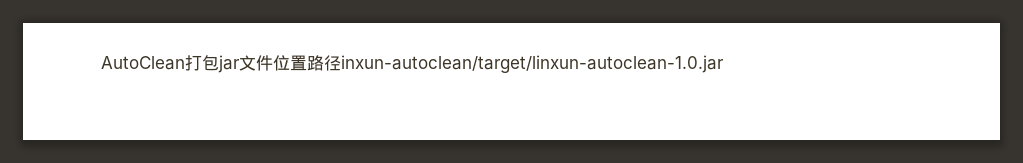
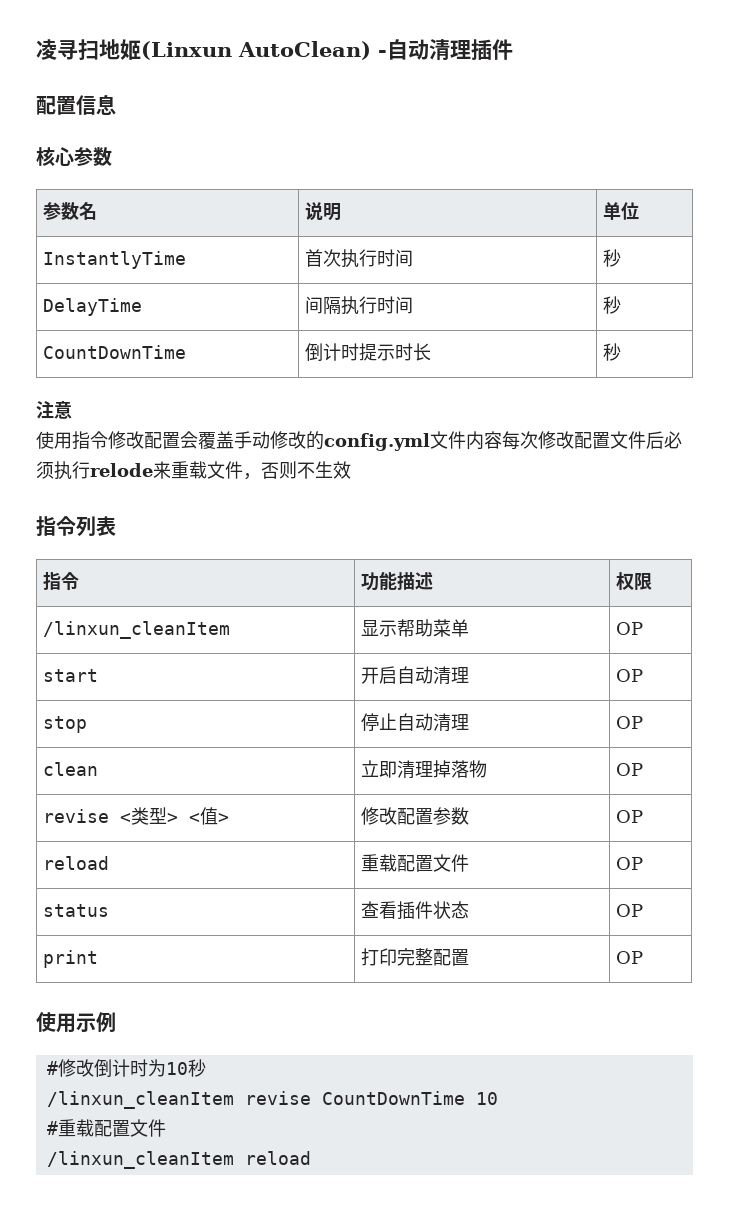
[101,55,724,73] AutoClean打包jar文件位置路径inxun-autoclean/target/linxun-autoclean-1.0.jar -> [36,39,513,61] [36,94,116,115] [36,147,112,166] [43,202,98,220] [305,202,342,221] [603,202,640,220] [43,251,187,269] [305,249,414,268] [603,249,622,267] [43,298,143,316] [305,296,414,315] [603,296,622,314] [43,345,187,359] [305,343,432,361] [603,343,622,361] [36,401,72,419] [36,431,682,451] [36,461,351,480] [36,516,116,537] [43,571,80,591] [361,572,434,591] [616,572,653,590] [43,621,231,639] [361,619,470,637] [616,622,644,635] [43,669,99,682] [361,666,470,685] [616,669,644,682] [43,716,88,733] [361,713,470,732] [616,716,644,729] [43,762,99,776] [361,760,488,779] [616,763,644,776] [43,807,230,825] [361,807,470,825] [616,810,644,823] [43,856,110,870] [361,854,470,872] [616,857,644,870] [43,904,110,917] [361,901,470,920] [616,904,644,917] [43,950,99,968] [361,948,470,966] [616,951,644,964] [36,1012,116,1033] [46,1059,206,1077] [46,1091,498,1109] [46,1119,166,1137] [46,1151,311,1169] 凌寻扫地姬(Linxun AutoClean) -自动清理插件 // 配置信息 // 核心参数 // 参数名 | 说明 | 单位 // InstantlyTime | 首次执行时间 | 秒 // DelayTime | 间隔执行时间 | 秒 // CountDownTime | 倒计时提示时长 | 秒 // 注意 // 使用指令修改配置会覆盖手动修改的config.yml文件内容每次修改配置文件后必须执行relode来重载文件，否则不生效 // 指令列表 // 指令 | 功能描述 | 权限 // /linxun_cleanItem | 显示帮助菜单 | OP // start | 开启自动清理 | OP // stop | 停止自动清理 | OP // clean | 立即清理掉落物 | OP // revise <类型> <值> | 修改配置参数 | OP // reload | 重载配置文件 | OP // status | 查看插件状态 | OP // print | 打印完整配置 | OP // 使用示例 // #修改倒计时为10秒 // /linxun_cleanItem revise CountDownTime 10 // #重载配置文件 // /linxun_cleanItem reload

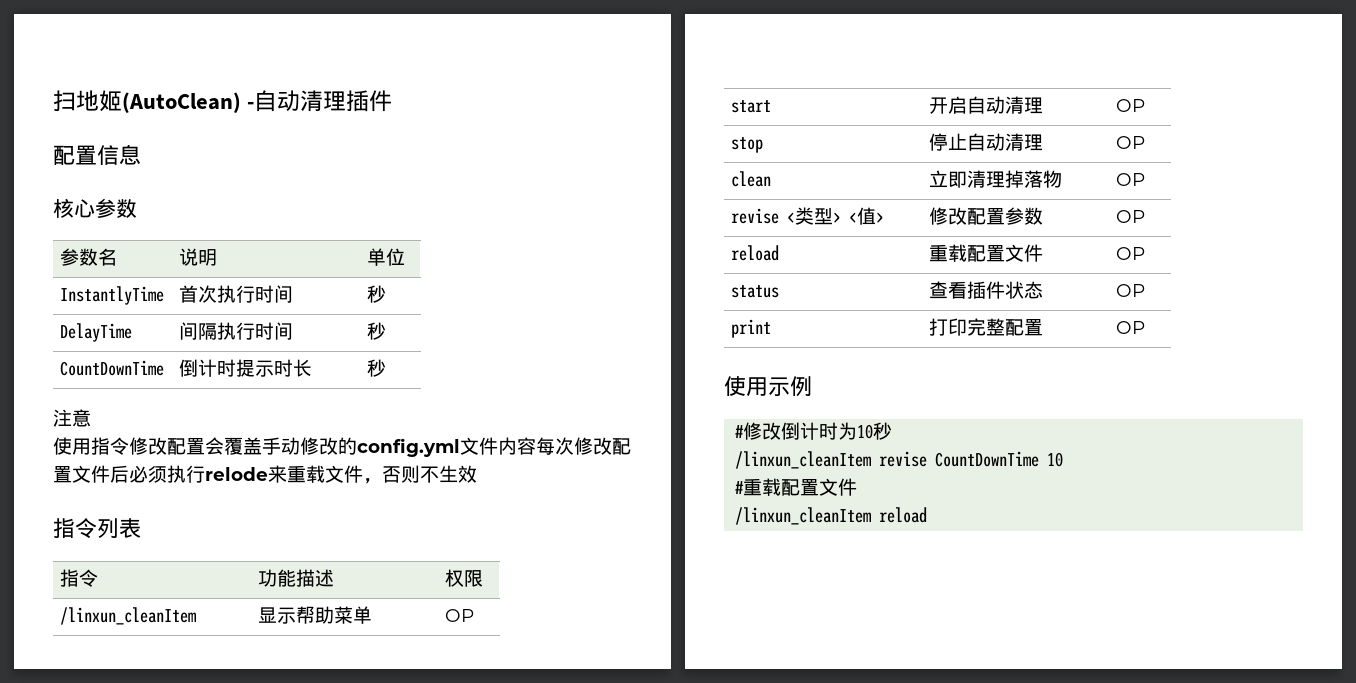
[36,39,371,60] 凌寻扫地姬(Linxun AutoClean) -> [53,90,241,113] 扫地姬(AutoClean)

